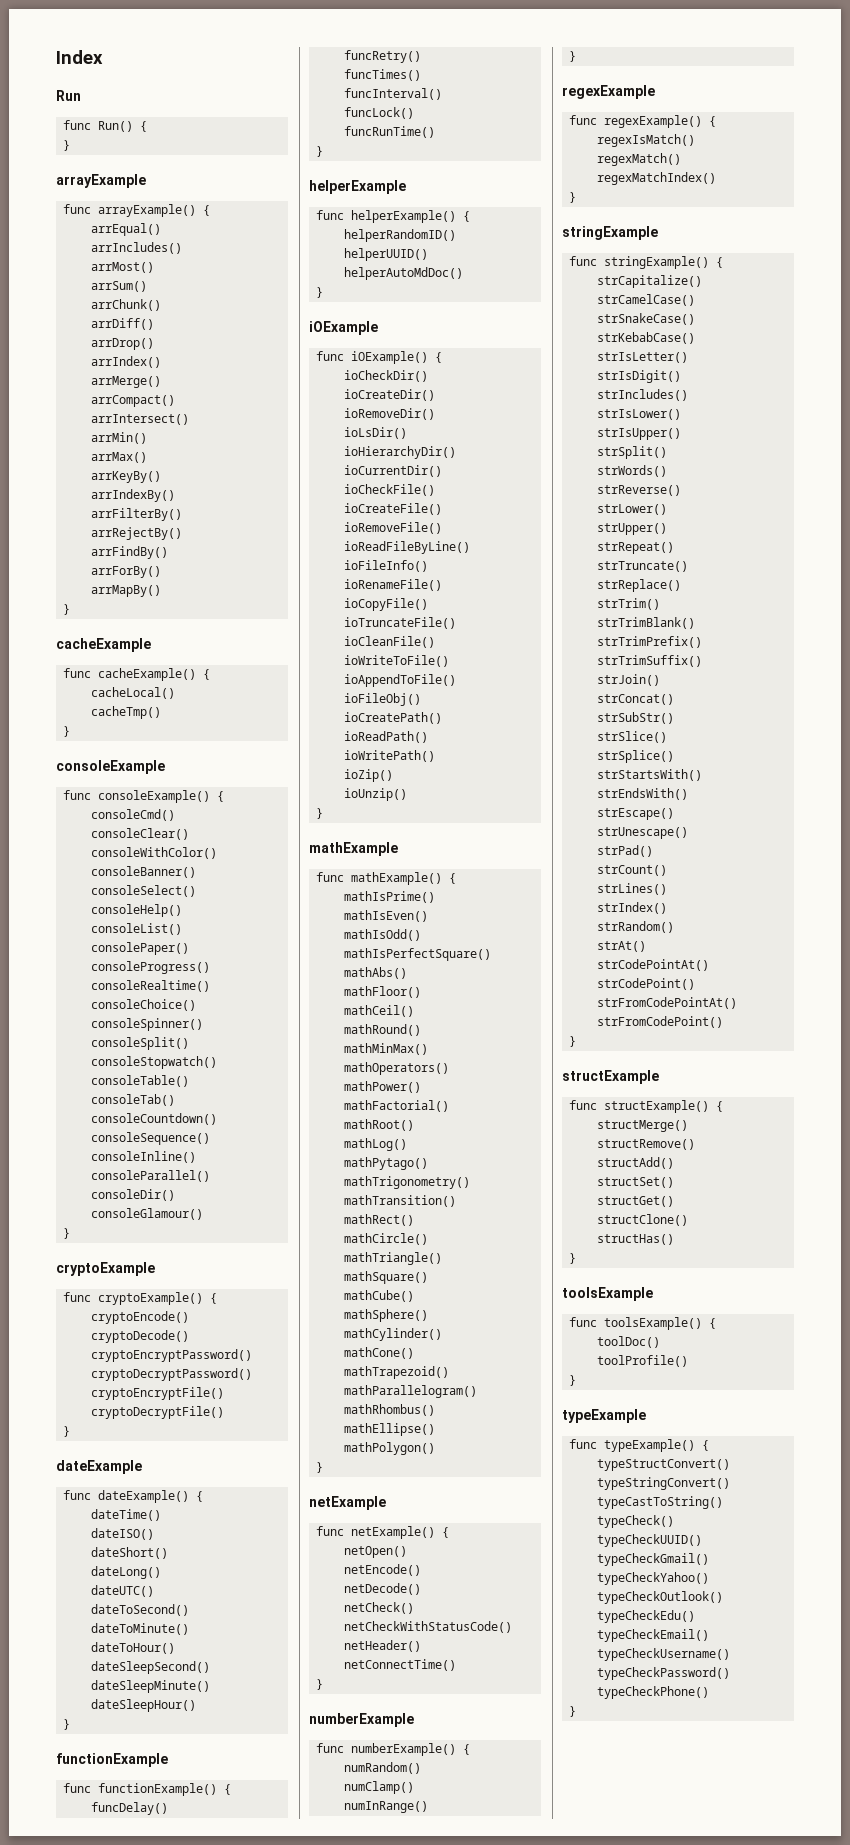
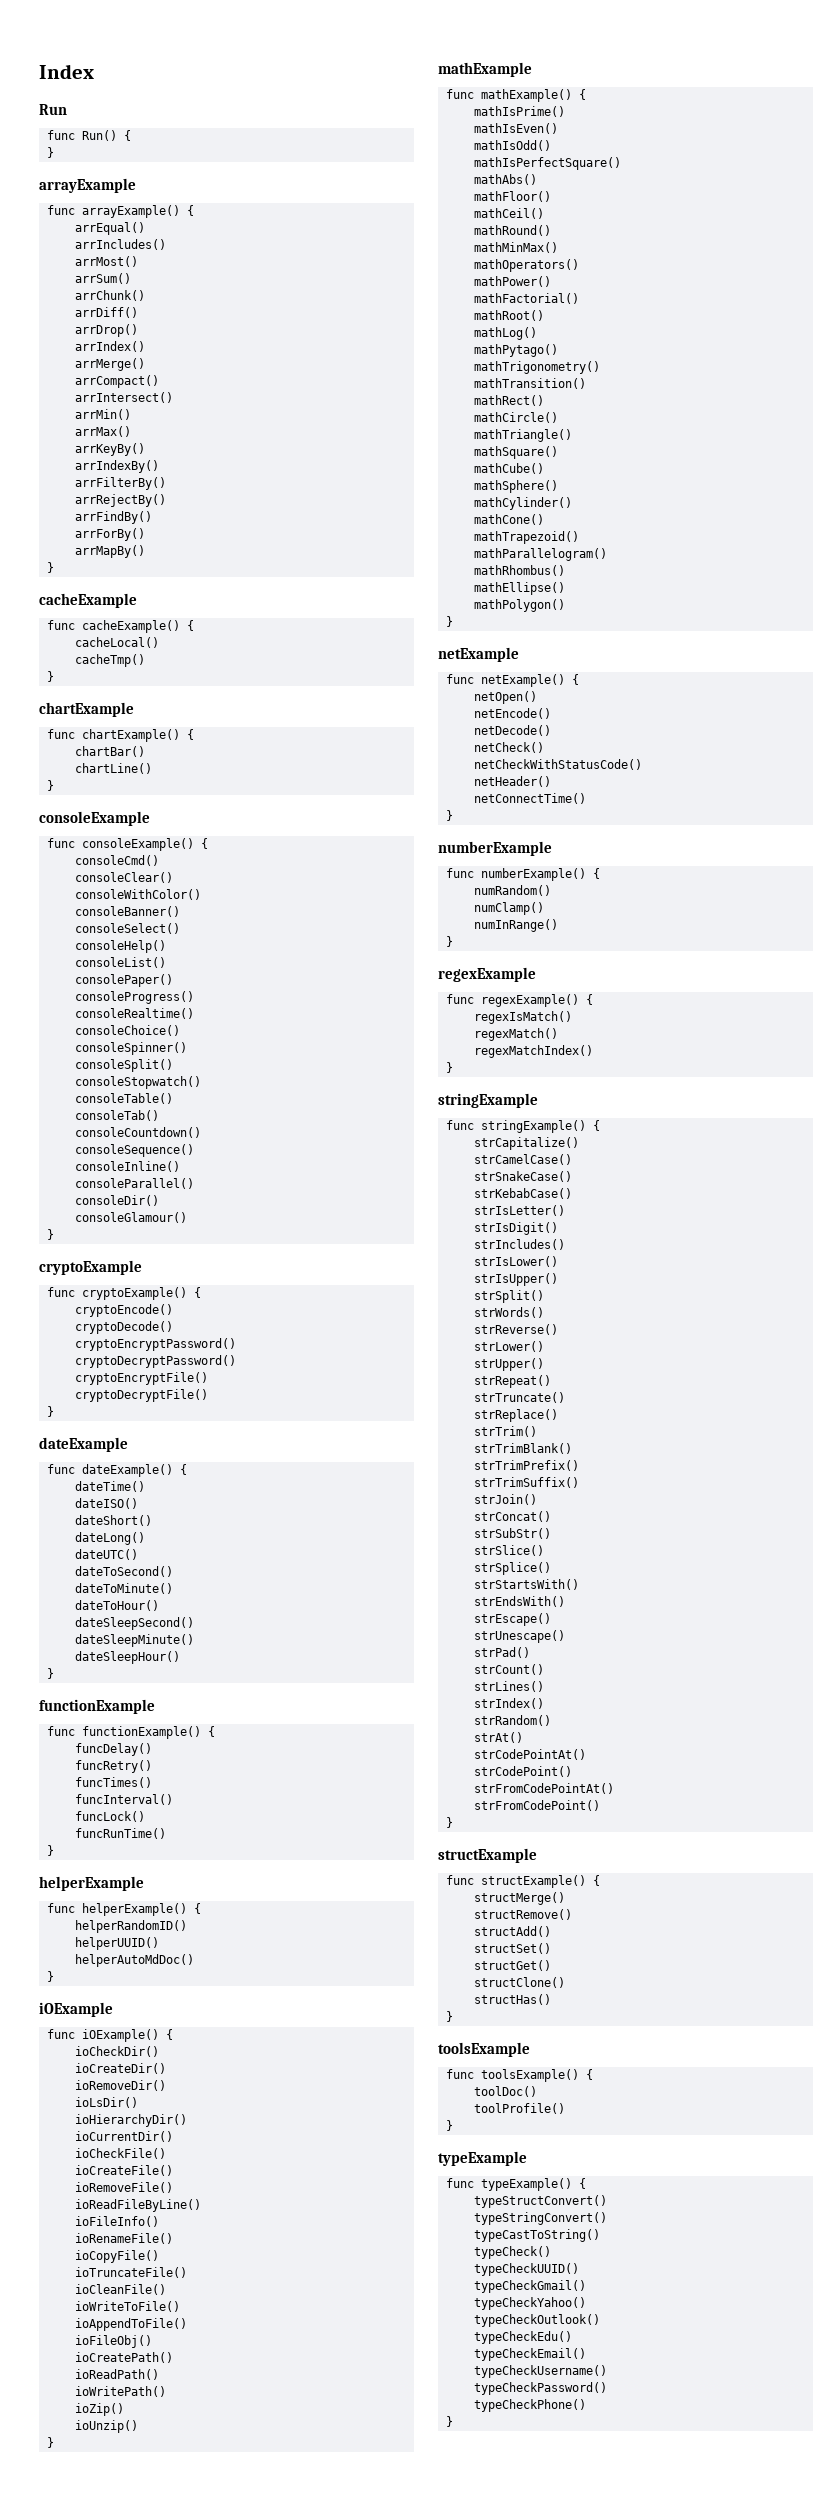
(71, 731) none -> [39,702,134,717] [46,729,194,742] [74,746,145,757] [74,763,152,774] [46,780,54,791] // chartExample // func chartExample() { // chartBar() // chartLine() // }

